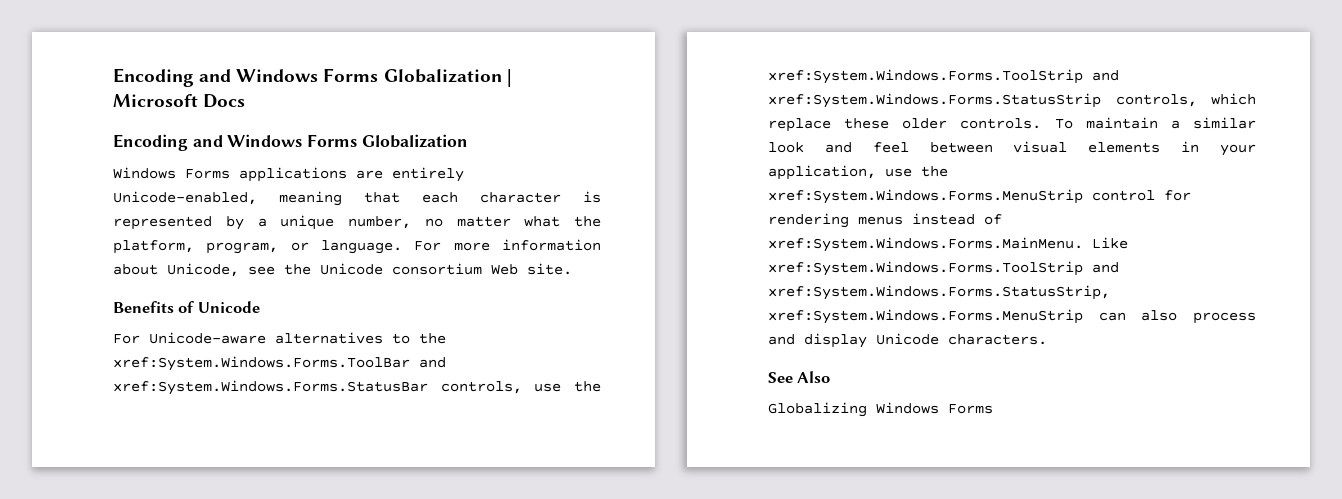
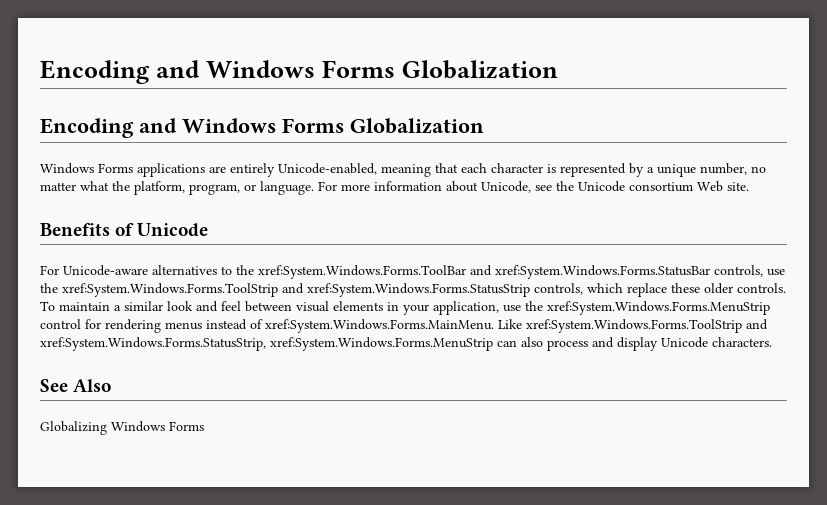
[113,68,512,87] [113,94,246,108] Encoding and Windows Forms Globalization | Microsoft Docs -> [40,60,558,84] Encoding and Windows Forms Globalization

